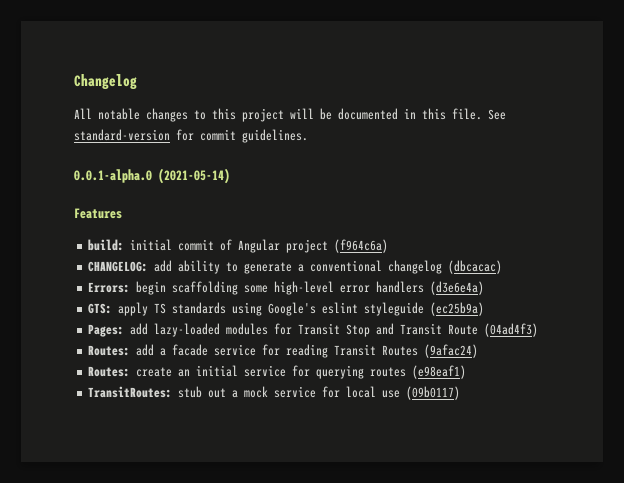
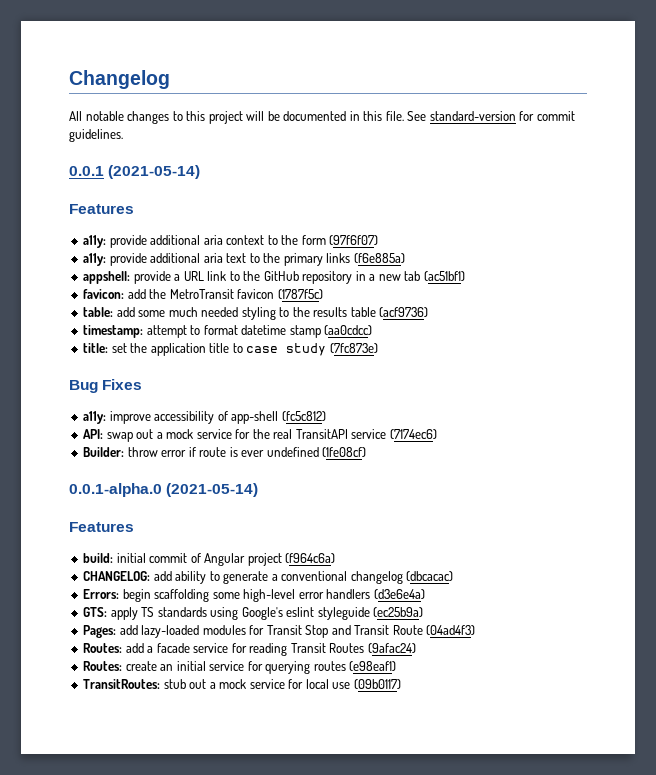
(308, 136) none -> [69,165,201,179] [69,204,134,214] [83,235,379,248] [83,253,405,266] [83,271,465,284] [83,289,323,299] [83,307,429,320] [83,325,373,338] [83,343,378,356] [69,379,143,393] [83,411,326,424] [83,429,437,442] [83,447,367,457] // 0.0.1 (2021-05-14) // Features // a11y: provide additional aria context to the form (97f6f07) // a11y: provide additional aria text to the primary links (f6e885a) // appshell: provide a URL link to the GitHub repository in a new tab (ac51bf1) // favicon: add the MetroTransit favicon (1787f5c) // table: add some much needed styling to the results table (acf9736) // timestamp: attempt to format datetime stamp (aa0cdcc) // title: set the application title to case study (7fc873e) // Bug Fixes // a11y: improve accessibility of app-shell (fc5c812) // API: swap out a mock service for the real TransitAPI service (7174ec6) // Builder: throw error if route is ever undefined (1fe08cf)

